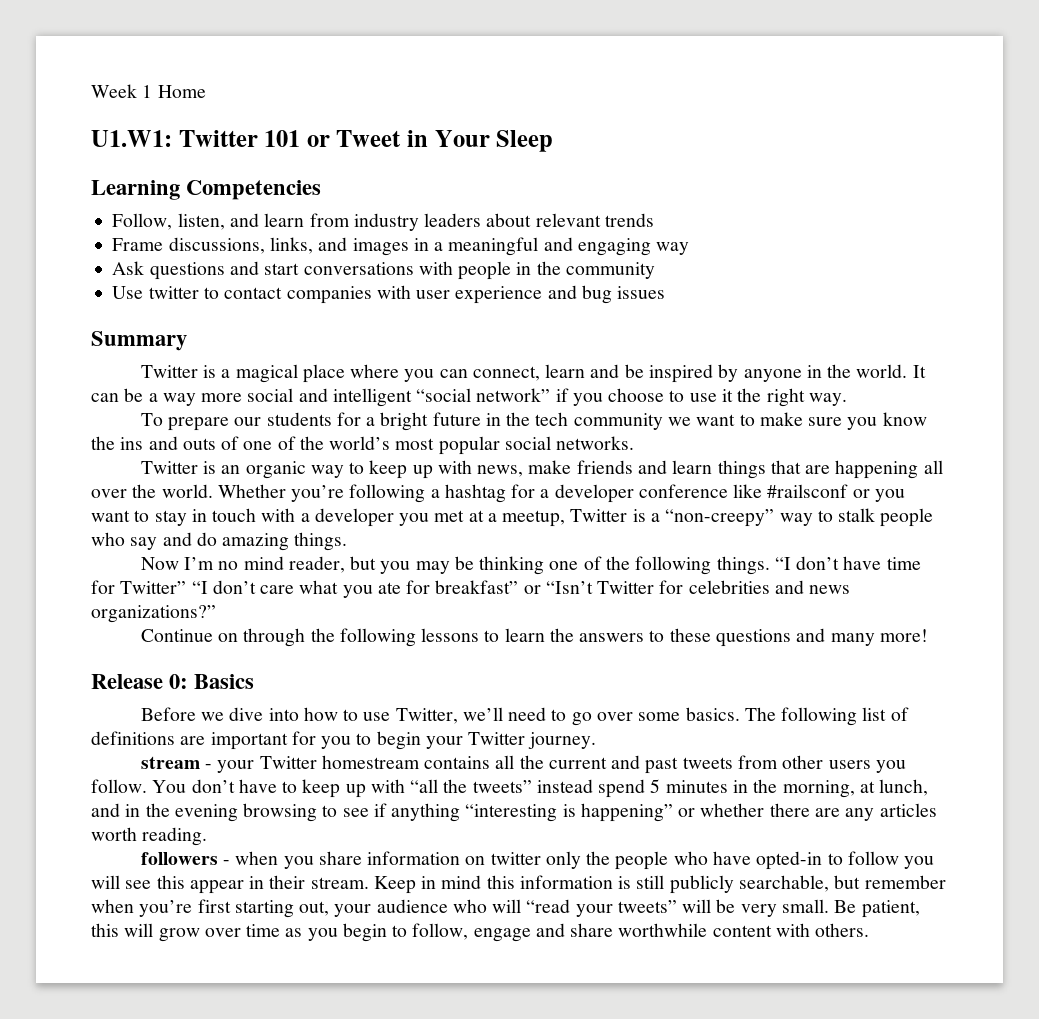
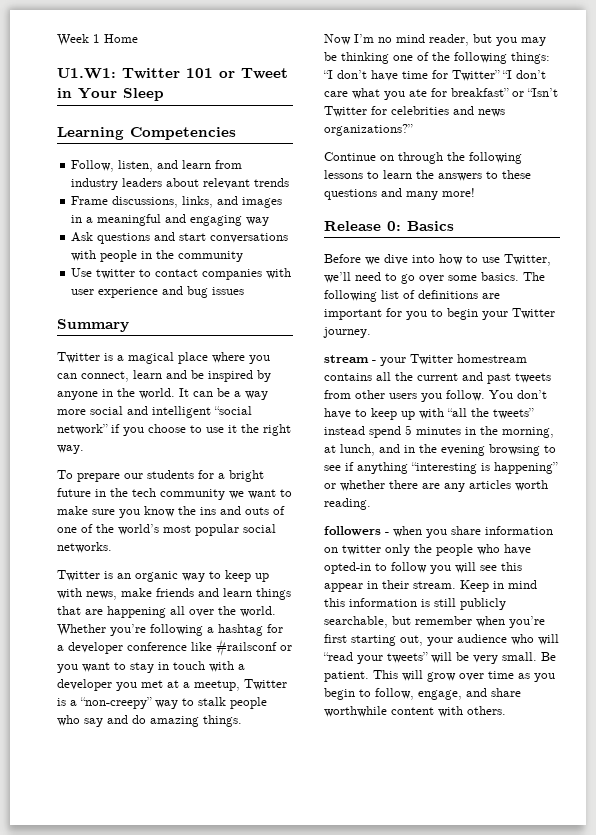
[716,556,770,575] things. -> [511,52,550,64] things:
[861,900,920,918] [91,923,119,937] patient, this -> [324,670,398,682] patient. This
[473,928,531,942] engage -> [418,690,462,700] engage,

